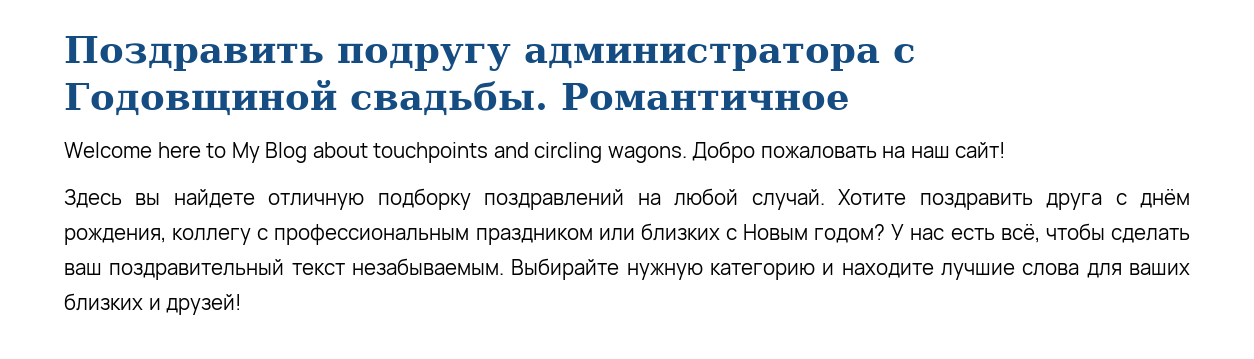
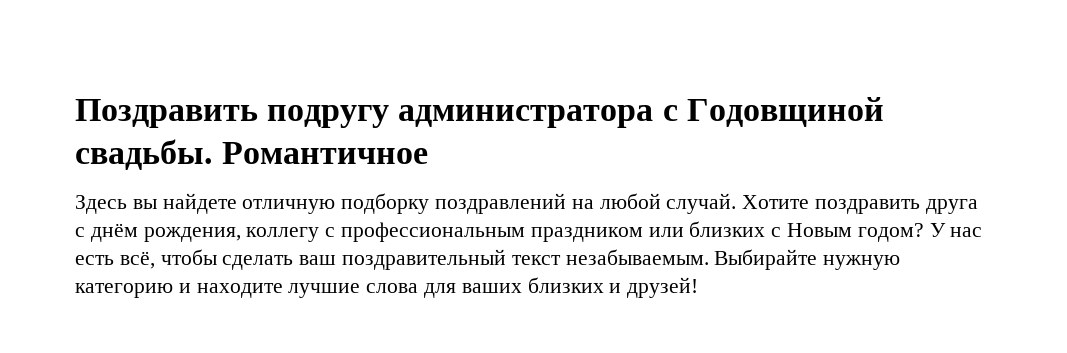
[64,141,1006,163] // Welcome here to My Blog about touchpoints and circling wagons. Добро пожаловать на наш сайт! -> (429, 153) none

